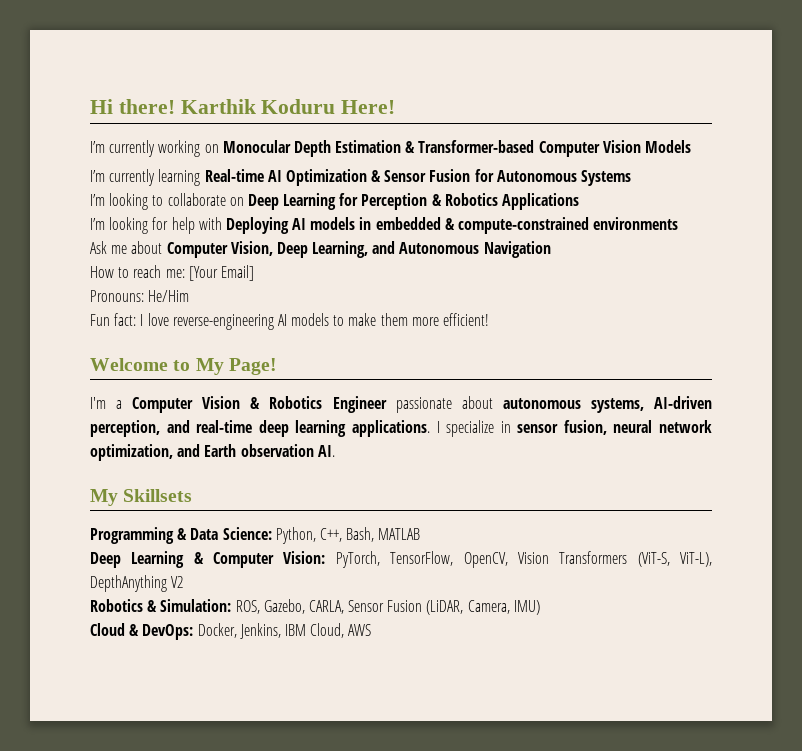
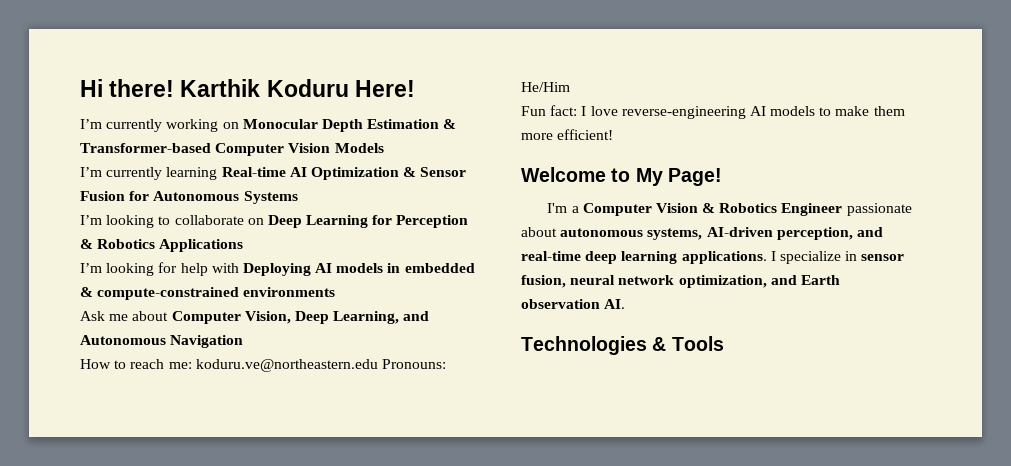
[188,265,254,281] [Your Email] // -> [195,359,378,372] koduru.ve@northeastern.edu
[90,489,193,506] [90,527,421,544] [90,551,712,568] [90,575,184,592] [90,599,540,615] [90,623,372,640] My Skillsets // Programming & Data Science: Python, C++, Bash, MATLAB // Deep Learning & Computer Vision: PyTorch, TensorFlow, OpenCV, Vision Transformers (ViT-S, ViT-L), DepthAnything V2 // Robotics & Simulation: ROS, Gazebo, CARLA, Sensor Fusion (LiDAR, Camera, IMU) // Cloud & DevOps: Docker, Jenkins, IBM Cloud, AWS -> [521,336,724,355] Technologies & Tools

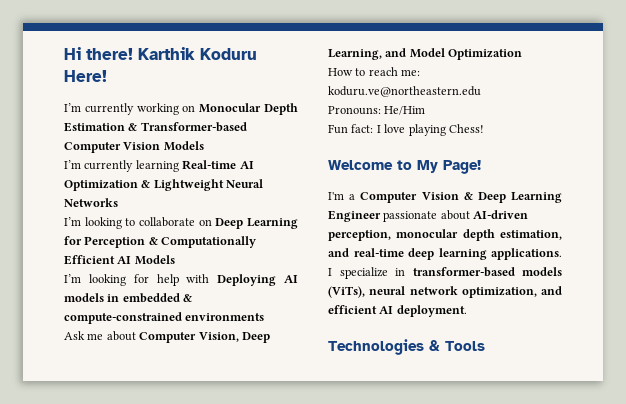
[420,167,467,177] [80,191,298,204] Sensor Fusion for Autonomous Systems -> [153,179,264,191] [64,198,118,207] Lightweight Neural Networks
[97,239,244,252] Robotics Applications -> [161,236,257,248] [64,255,175,265] Computationally Efficient AI Models
[80,335,244,348] Autonomous Navigation -> [409,48,523,60] Model Optimization
(378, 365) none -> (481, 91) //
[621,106,905,119] [521,129,614,140] reverse-engineering AI models to make them more efficient! -> [408,124,484,136] playing Chess!
[719,203,778,213] Robotics -> [477,192,562,203] Deep Learning
[560,227,853,240] autonomous systems, AI-driven perception, -> [473,210,529,219] [328,229,562,241] AI-driven perception, monocular depth estimation,
[861,254,905,261] [521,275,566,288] sensor fusion, -> [412,267,562,277] [328,286,365,298] transformer-based models (ViTs),
[800,275,840,285] [521,299,626,309] Earth observation AI. -> [328,305,467,317] efficient AI deployment.

